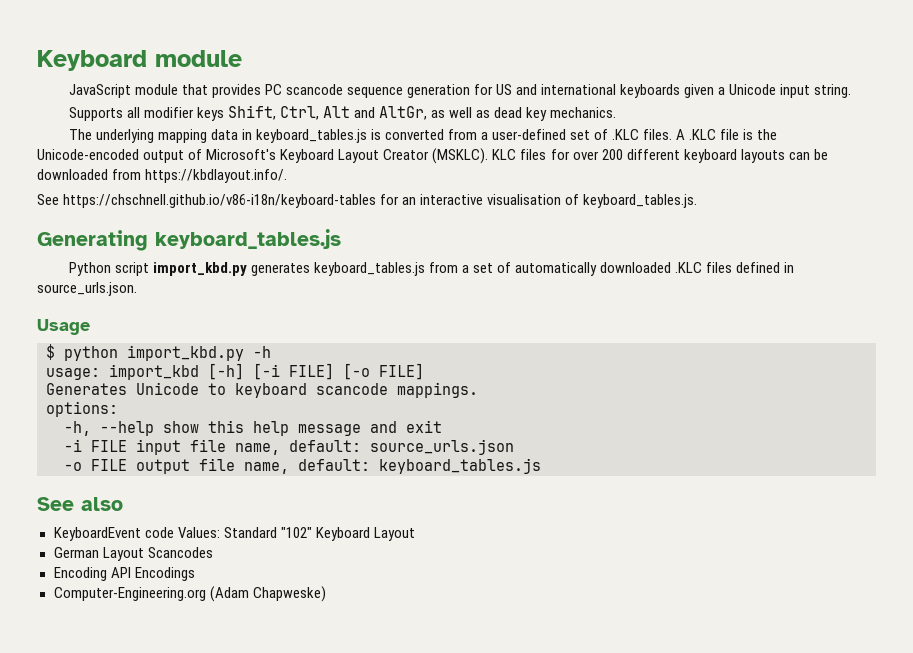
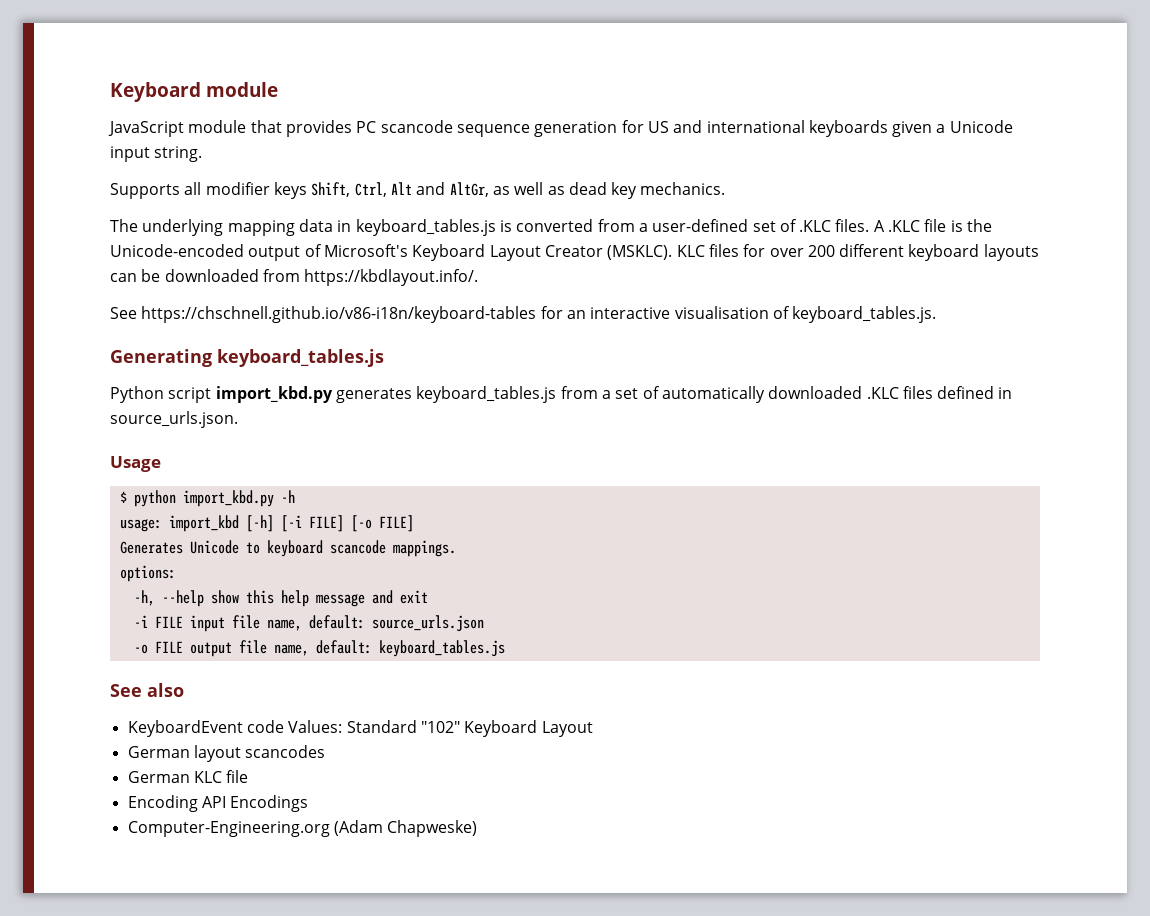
[102,547,213,561] Layout Scancodes -> [193,745,326,762] [127,770,249,783] layout scancodes // German KLC file

